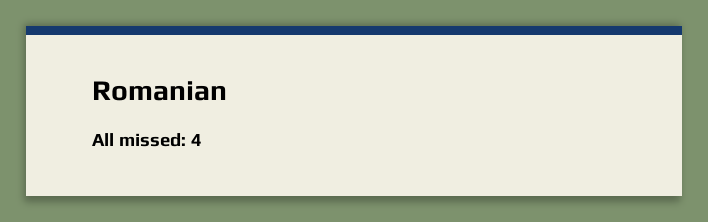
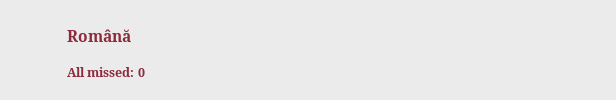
[92,81,227,101] Romanian -> [67,29,131,42] Română
[190,134,202,146] 4 -> [137,68,145,77] 0

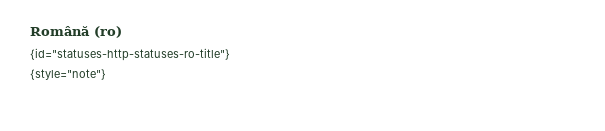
[67,67,145,77] // All missed: 0 -> [94,26,122,38] [30,48,230,61] [30,69,106,80] (ro) // {id="statuses-http-statuses-ro-title"} // {style="note"}

